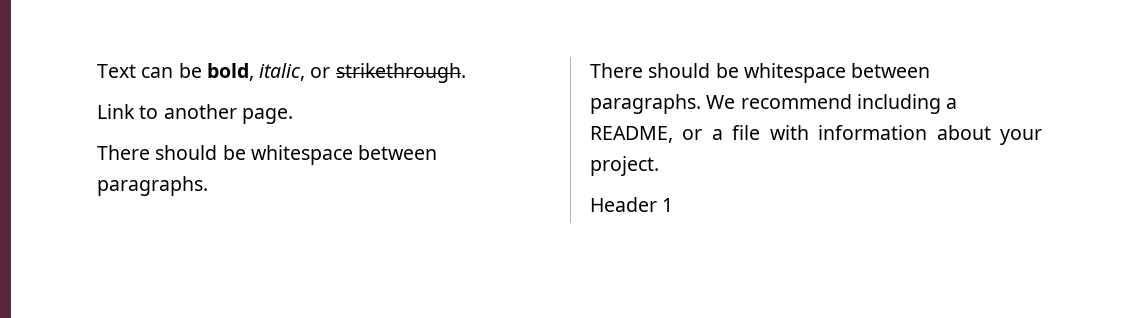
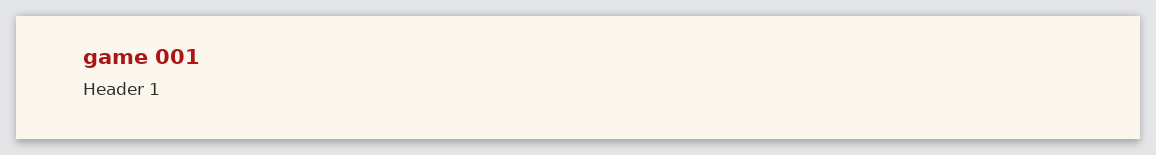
[97,63,466,83] [97,104,293,124] [97,145,438,165] [97,176,208,196] [590,63,931,83] [590,94,958,114] [590,125,1042,145] [590,156,659,176] Text can be bold, italic, or strikethrough. // Link to another page. // There should be whitespace between paragraphs. // There should be whitespace between paragraphs. We recommend including a README, or a file with information about your project. -> [83,49,200,68] game 001

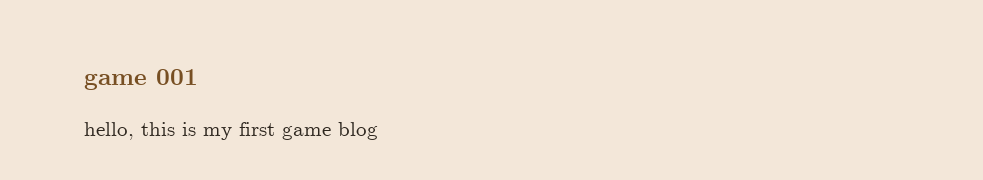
[83,82,160,95] Header 1 -> [84,122,378,140] hello, this is my first game blog

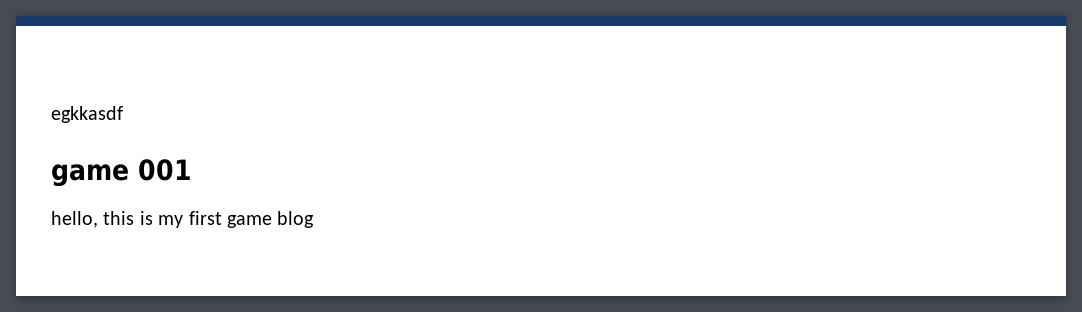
(84, 81) none -> [51,106,123,123] egkkasdf //

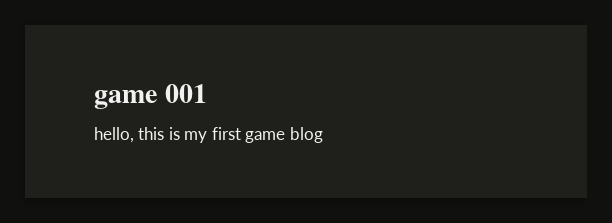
[51,106,123,123] egkkasdf // -> (94, 99) none

